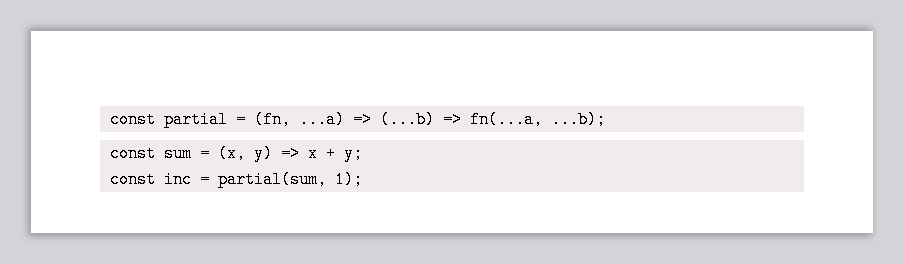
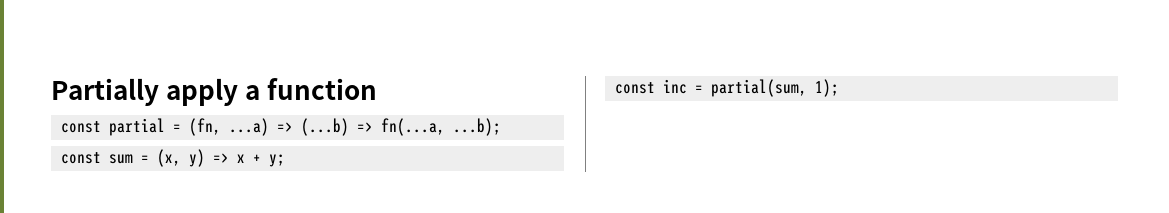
(109, 119) none -> [51,78,378,106] Partially apply a function //

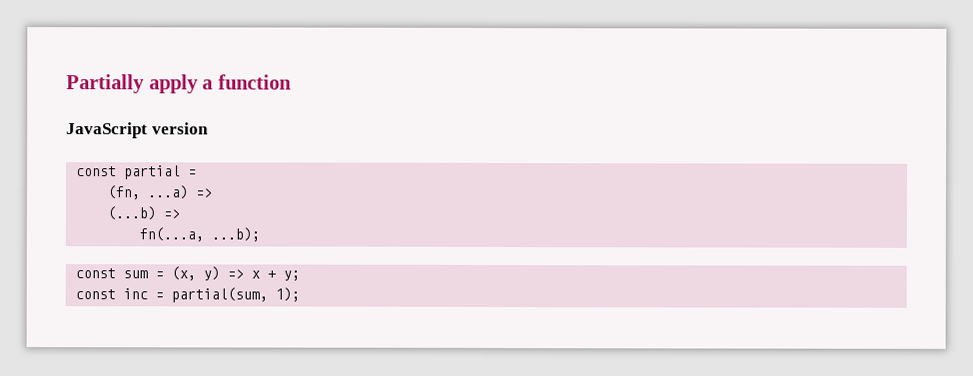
(378, 89) none -> [66,122,209,139] // JavaScript version
(181, 128) none -> (198, 173) //
(293, 127) none -> (213, 193) //
(373, 127) none -> (181, 214) //

